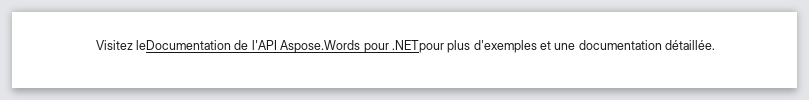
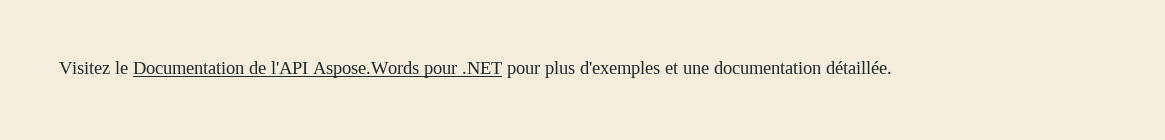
[136,40,232,50] leDocumentation -> [115,61,244,74] le Documentation
[391,40,444,53] .NETpour -> [462,62,540,78] .NET pour

